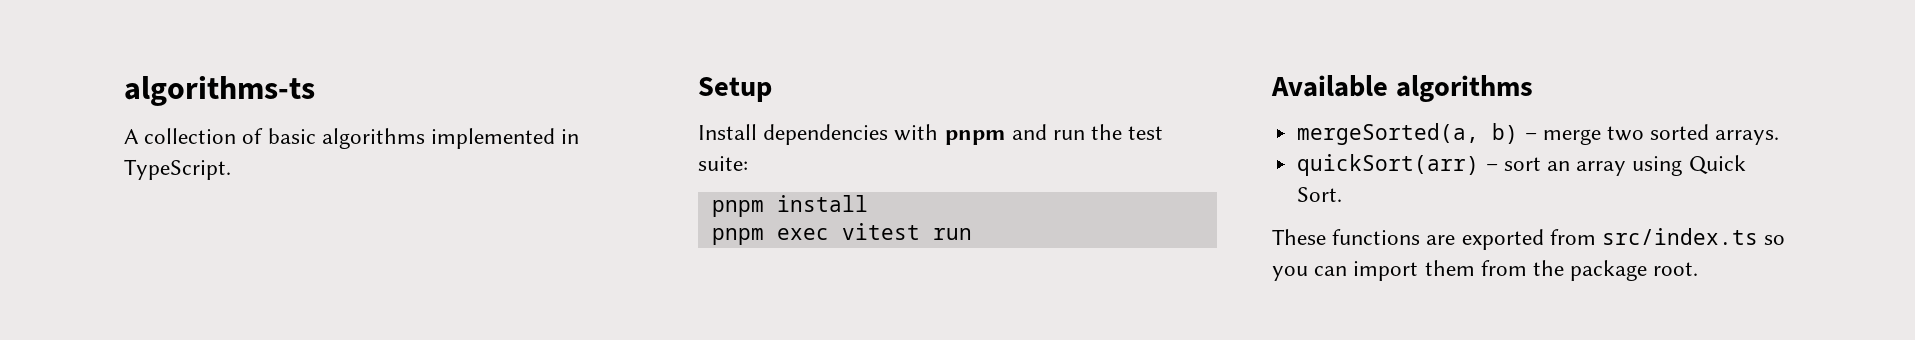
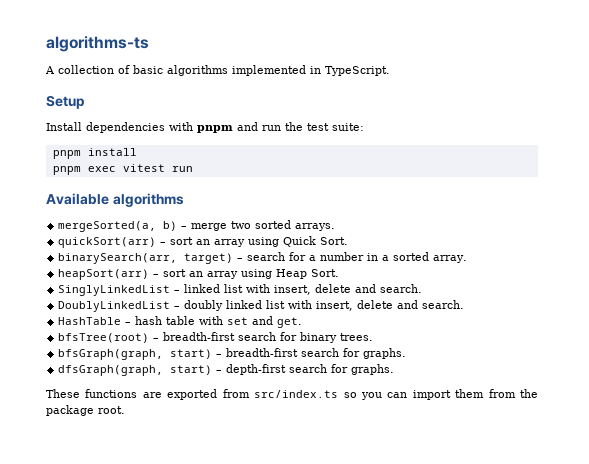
(1343, 194) none -> [58,252,468,264] [58,269,340,280] [58,284,423,296] [58,300,465,312] [58,316,303,328] [58,332,374,343] [58,348,407,360] [58,364,395,376] // binarySearch(arr, target) – search for a number in a sorted array. // heapSort(arr) – sort an array using Heap Sort. // SinglyLinkedList – linked list with insert, delete and search. // DoublyLinkedList – doubly linked list with insert, delete and search. // HashTable – hash table with set and get. // bfsTree(root) – breadth-first search for binary trees. // bfsGraph(graph, start) – breadth-first search for graphs. // dfsGraph(graph, start) – depth-first search for graphs.

